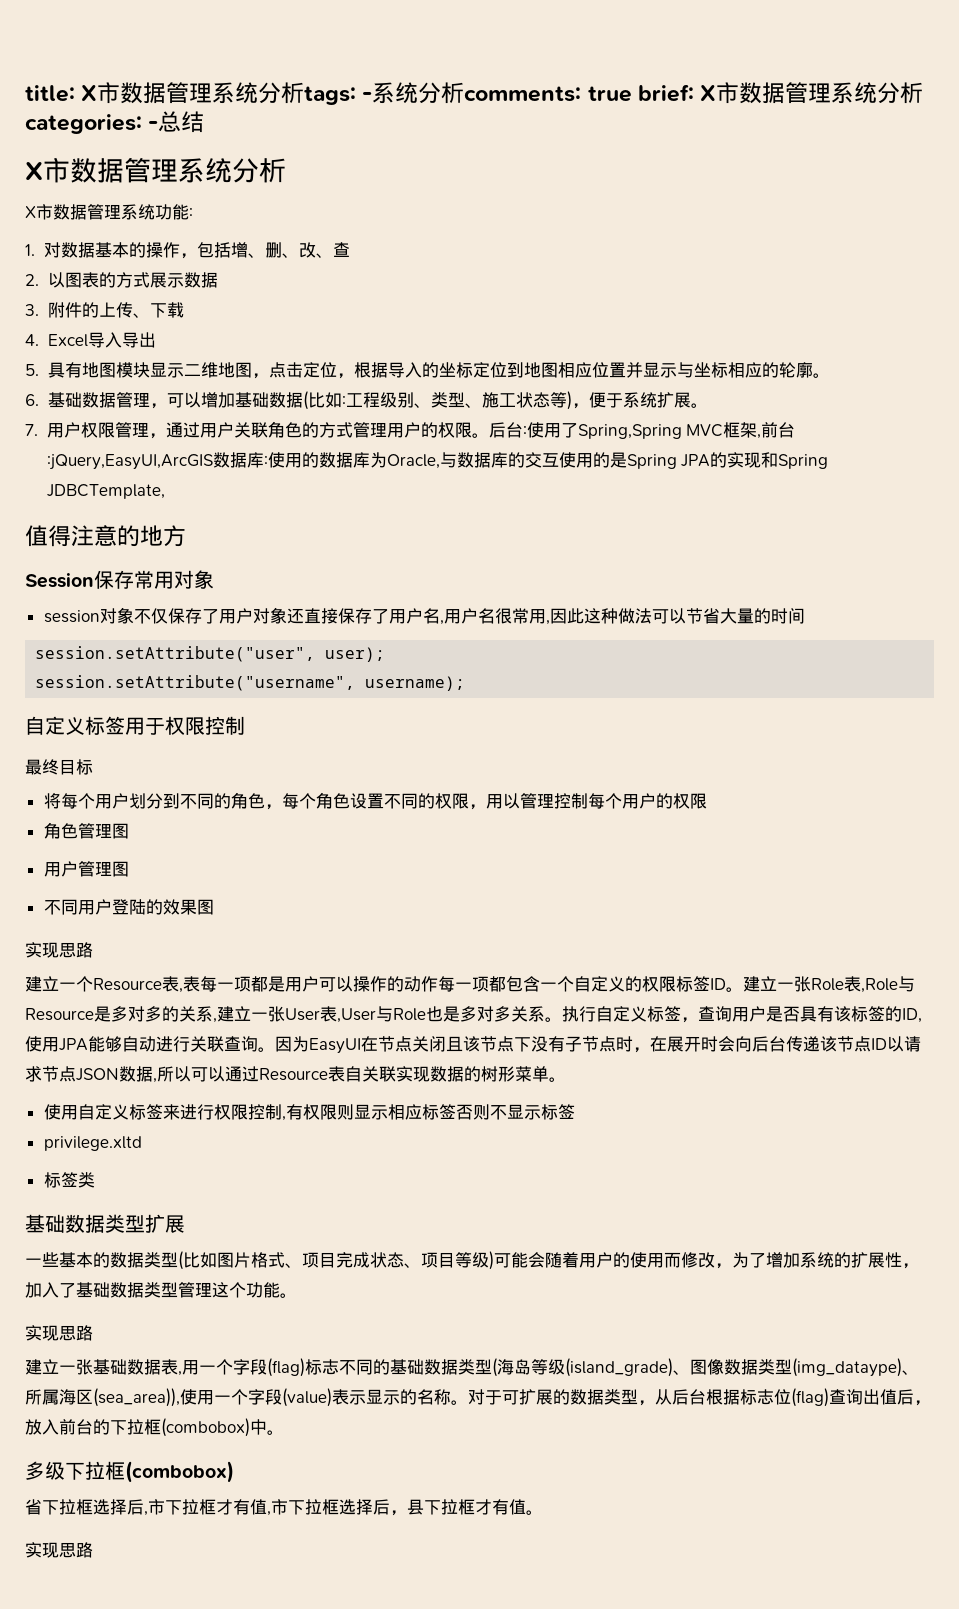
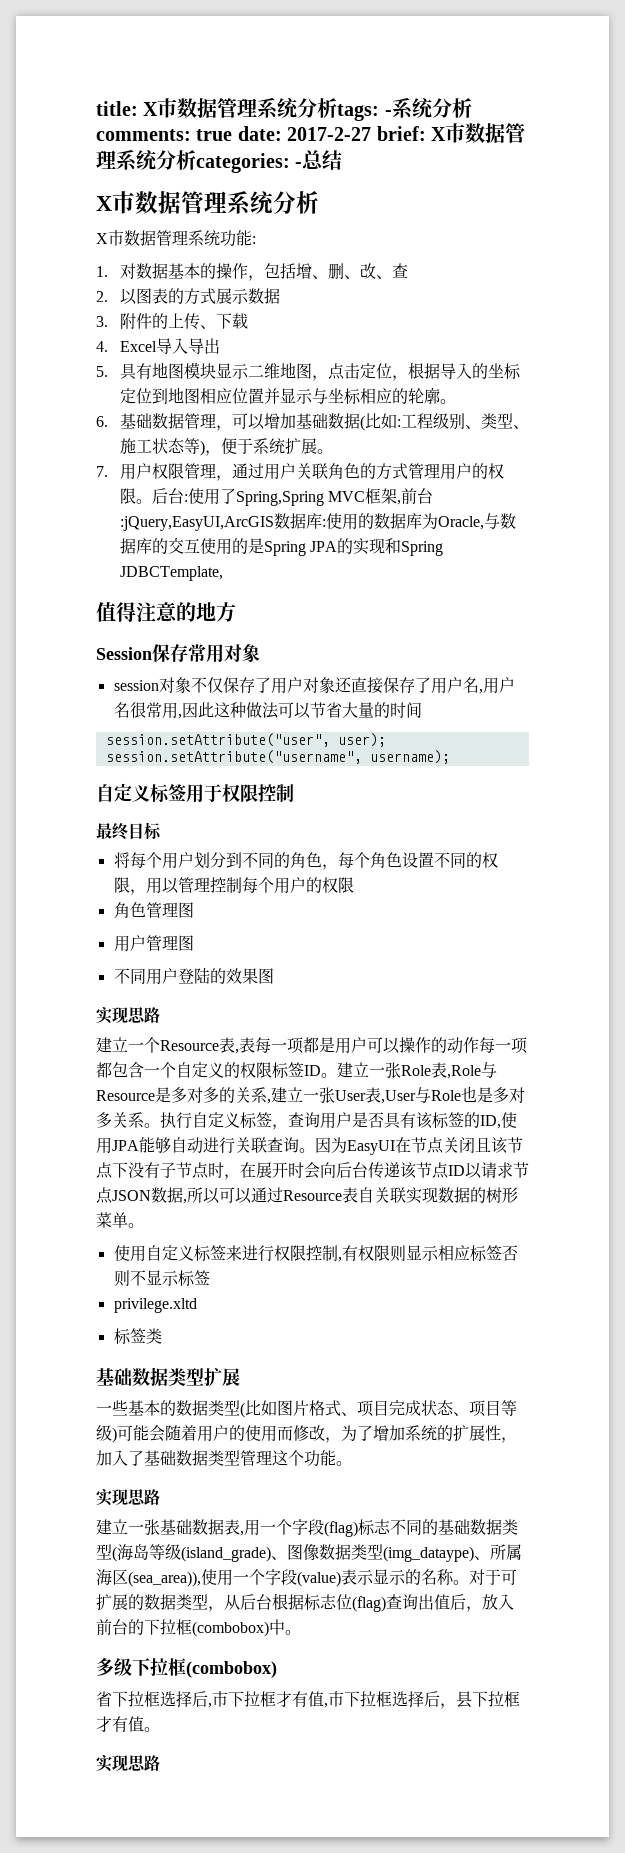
(632, 94) none -> [237,126,372,141] date: 2017-2-27

